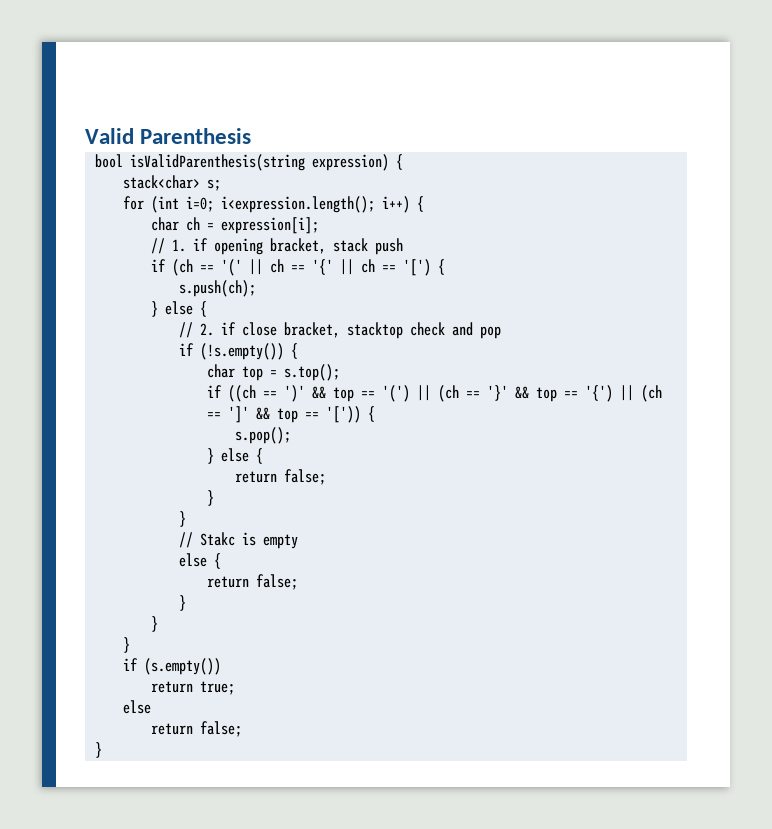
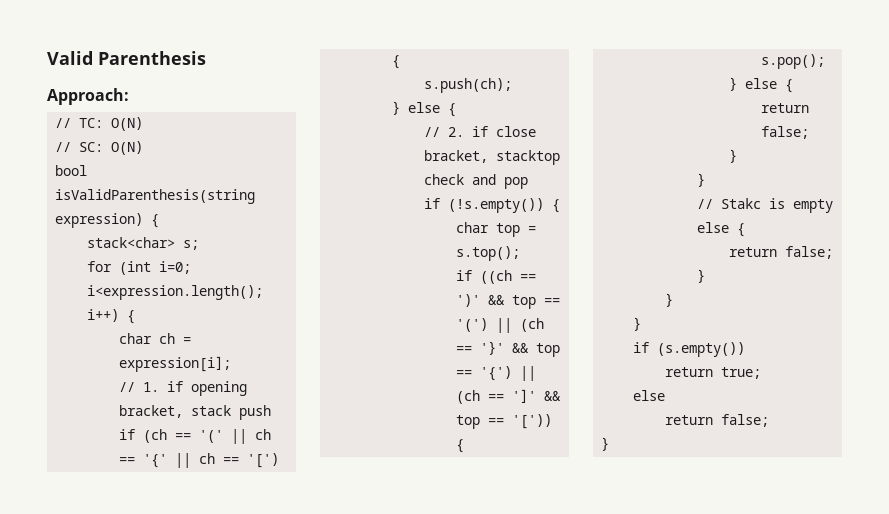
(252, 136) none -> [47,88,129,105] [55,117,144,131] [55,141,144,155] // Approach: // // TC: O(N) // // SC: O(N)

